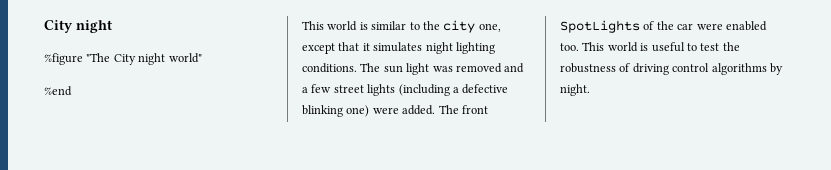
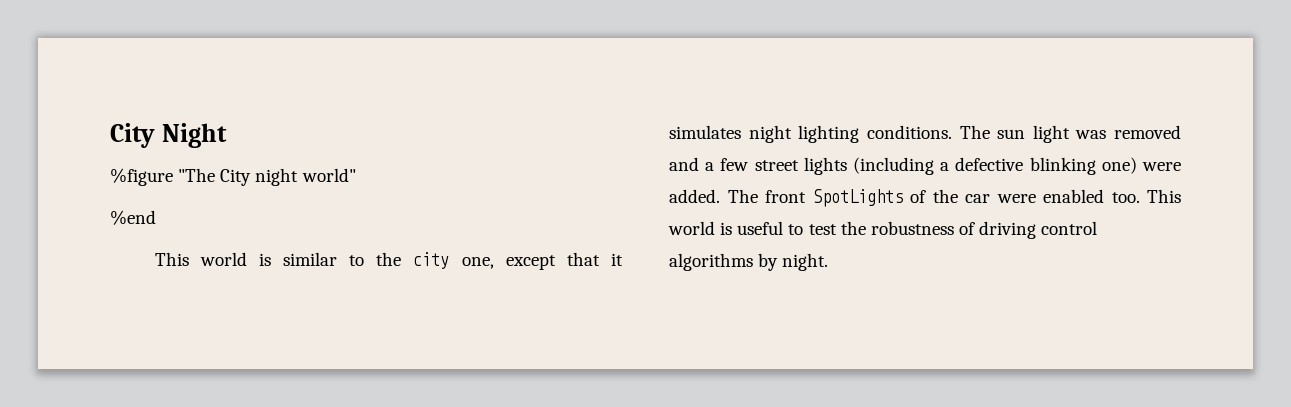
[44,20,112,33] City night -> [110,123,227,148] City Night

